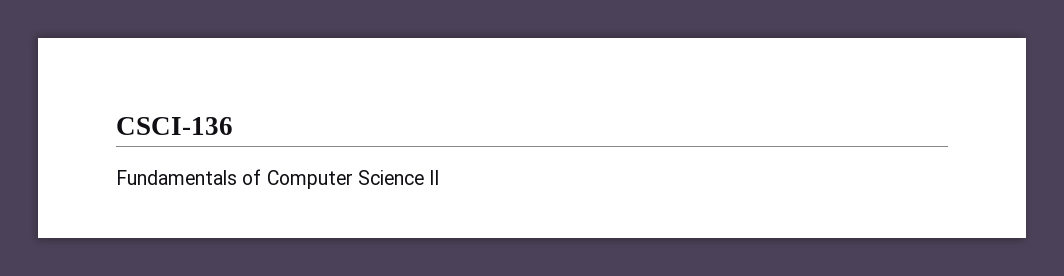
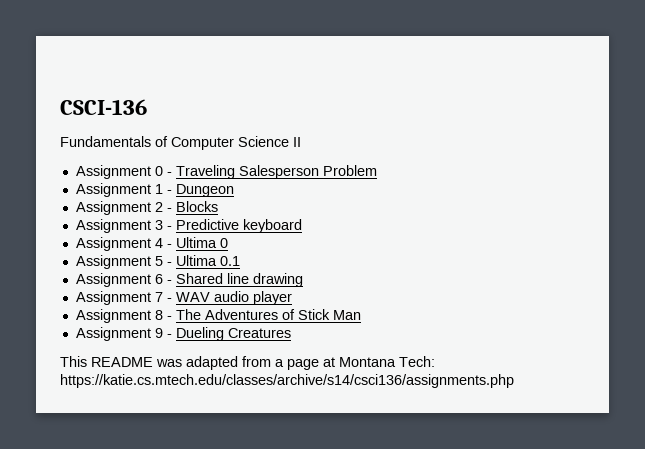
(440, 177) none -> [75,165,377,179] [75,183,234,197] [75,201,218,215] [75,219,302,233] [75,237,228,251] [75,255,240,269] [75,273,303,287] [75,291,292,305] [75,309,361,323] [75,327,291,341] [60,356,435,370] [60,374,514,388] // Assignment 0 - Traveling Salesperson Problem // Assignment 1 - Dungeon // Assignment 2 - Blocks // Assignment 3 - Predictive keyboard // Assignment 4 - Ultima 0 // Assignment 5 - Ultima 0.1 // Assignment 6 - Shared line drawing // Assignment 7 - WAV audio player // Assignment 8 - The Adventures of Stick Man // Assignment 9 - Dueling Creatures // This README was adapted from a page at Montana Tech: https://katie.cs.mtech.edu/classes/archive/s14/csci136/assignments.php

